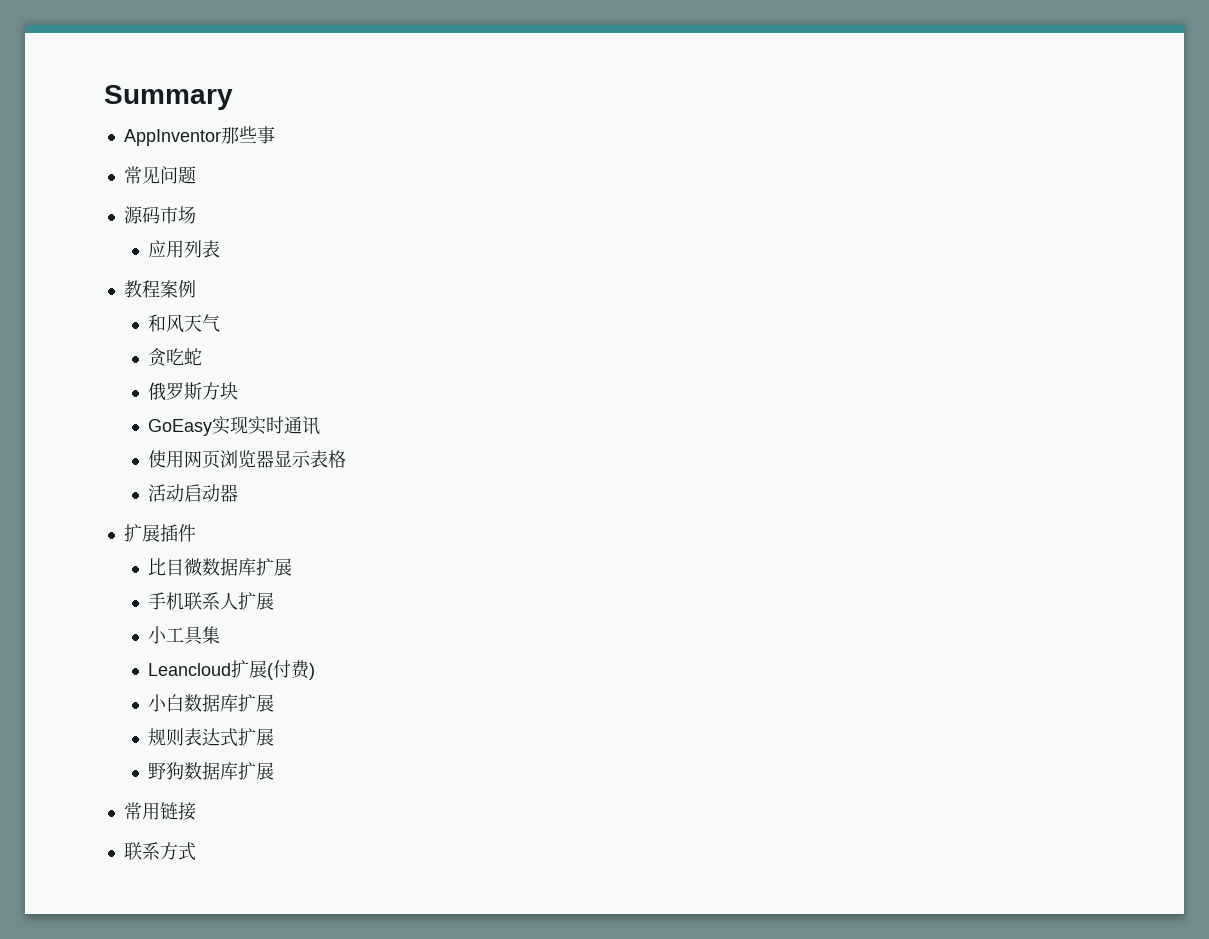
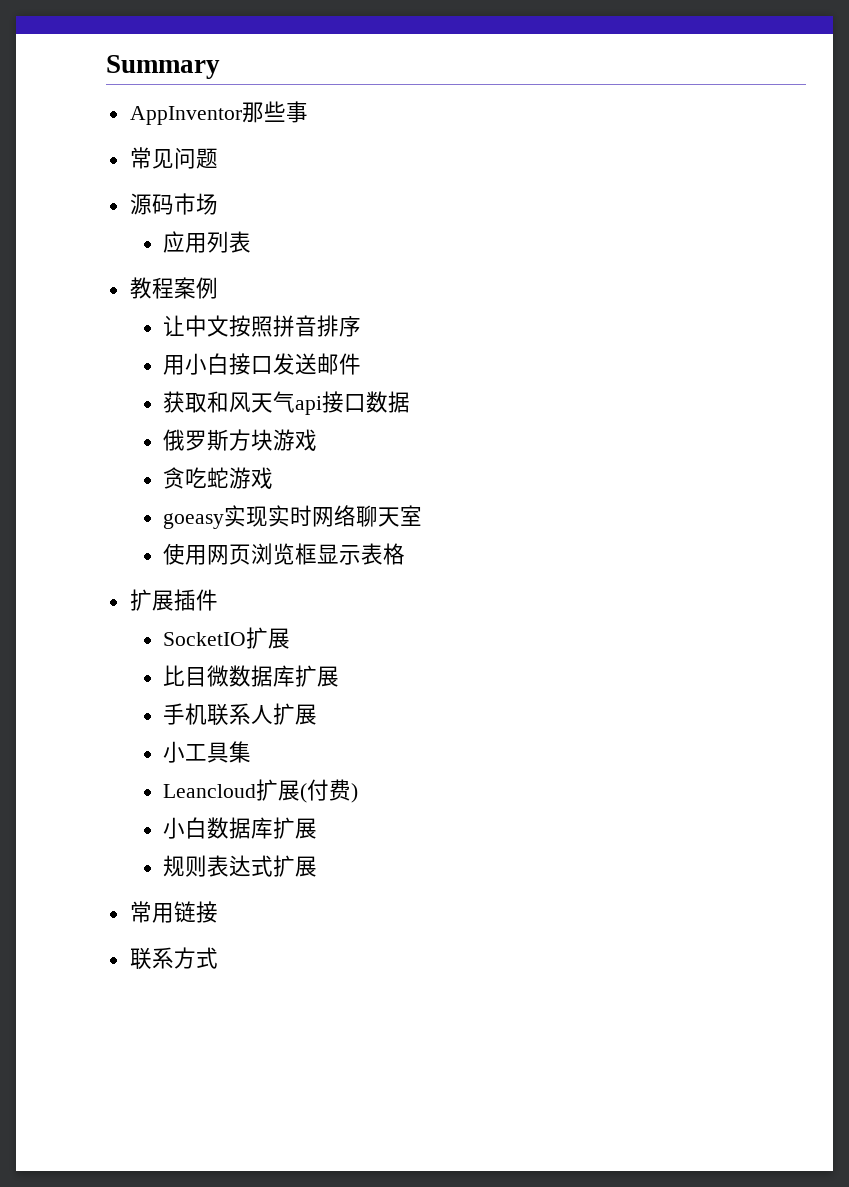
(196, 289) none -> [163,315,362,337] [163,353,362,375] [163,391,208,413] 让中文按照拼音排序 // 用小白接口发送邮件 // 获取
[147,348,202,367] // 贪吃蛇 -> [295,391,411,415] api接口数据
[147,416,320,436] // GoEasy实现实时通讯 -> [273,429,318,451] [163,467,274,489] [163,505,423,529] 游戏 // 贪吃蛇游戏 // goeasy实现实时网络聊天室
[255,450,274,468] 器 -> [295,543,318,565] 框
[147,484,238,502] // 活动启动器 -> (406, 554) none
(196, 533) none -> [163,627,291,649] // SocketIO扩展
[147,762,274,780] // 野狗数据库扩展 -> (318, 866) none

